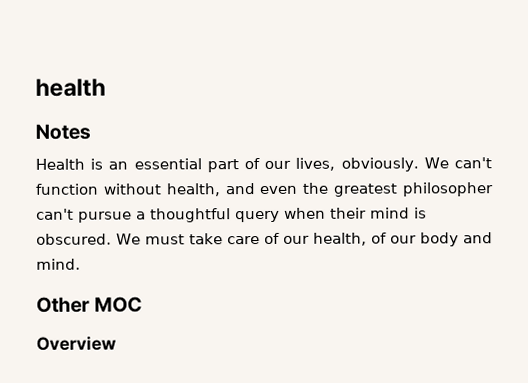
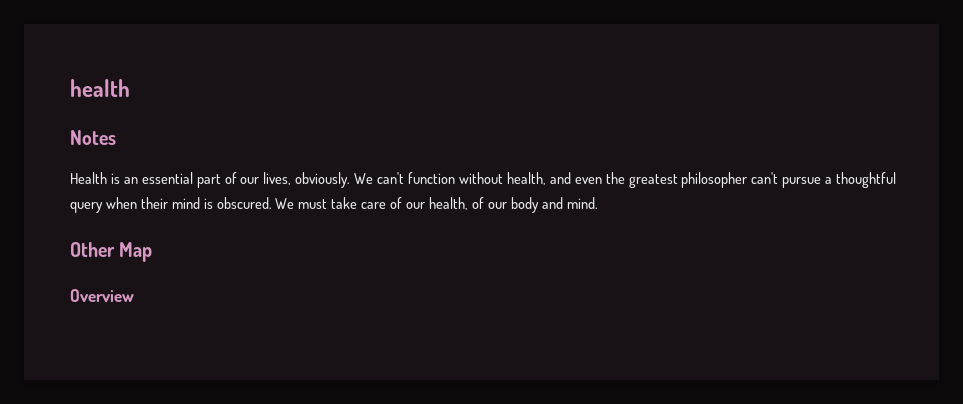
[94,296,143,313] MOC -> [119,242,153,262] Map

